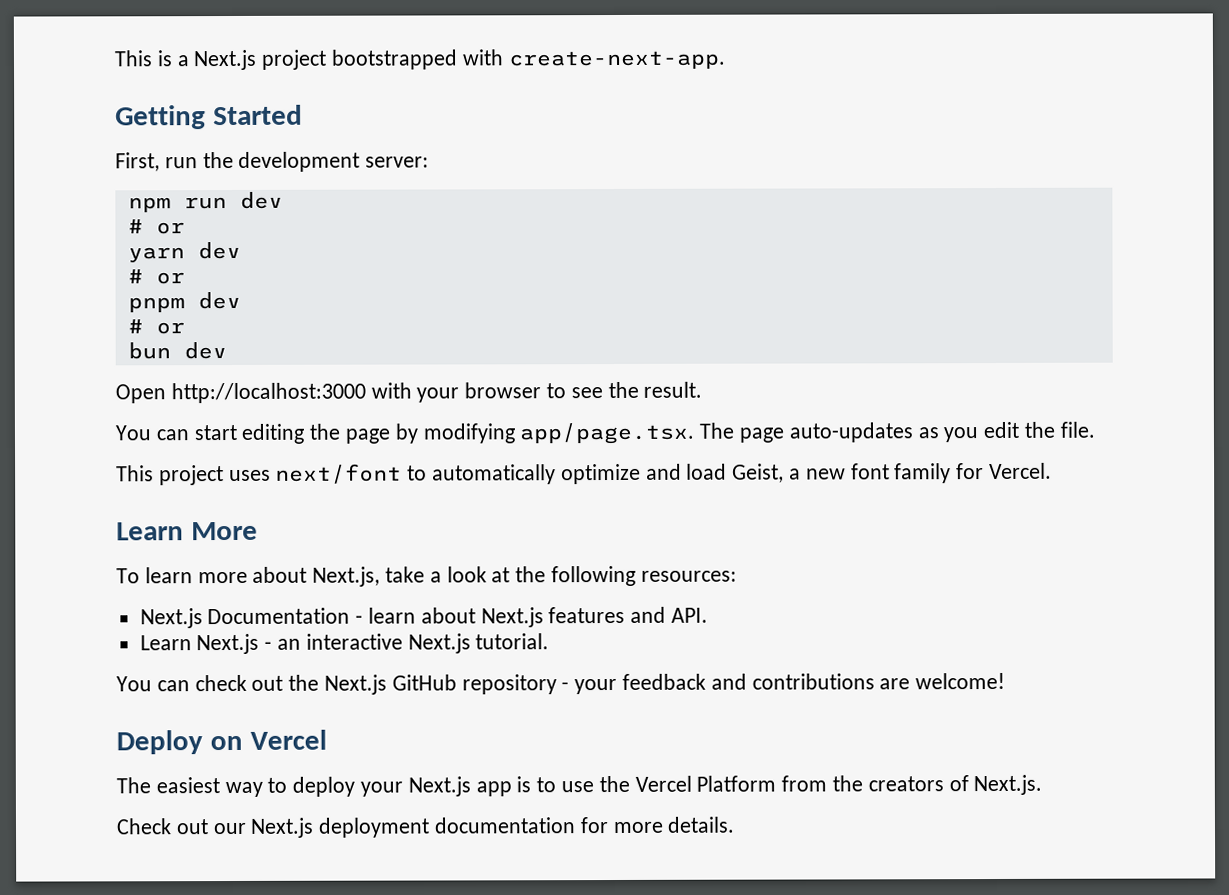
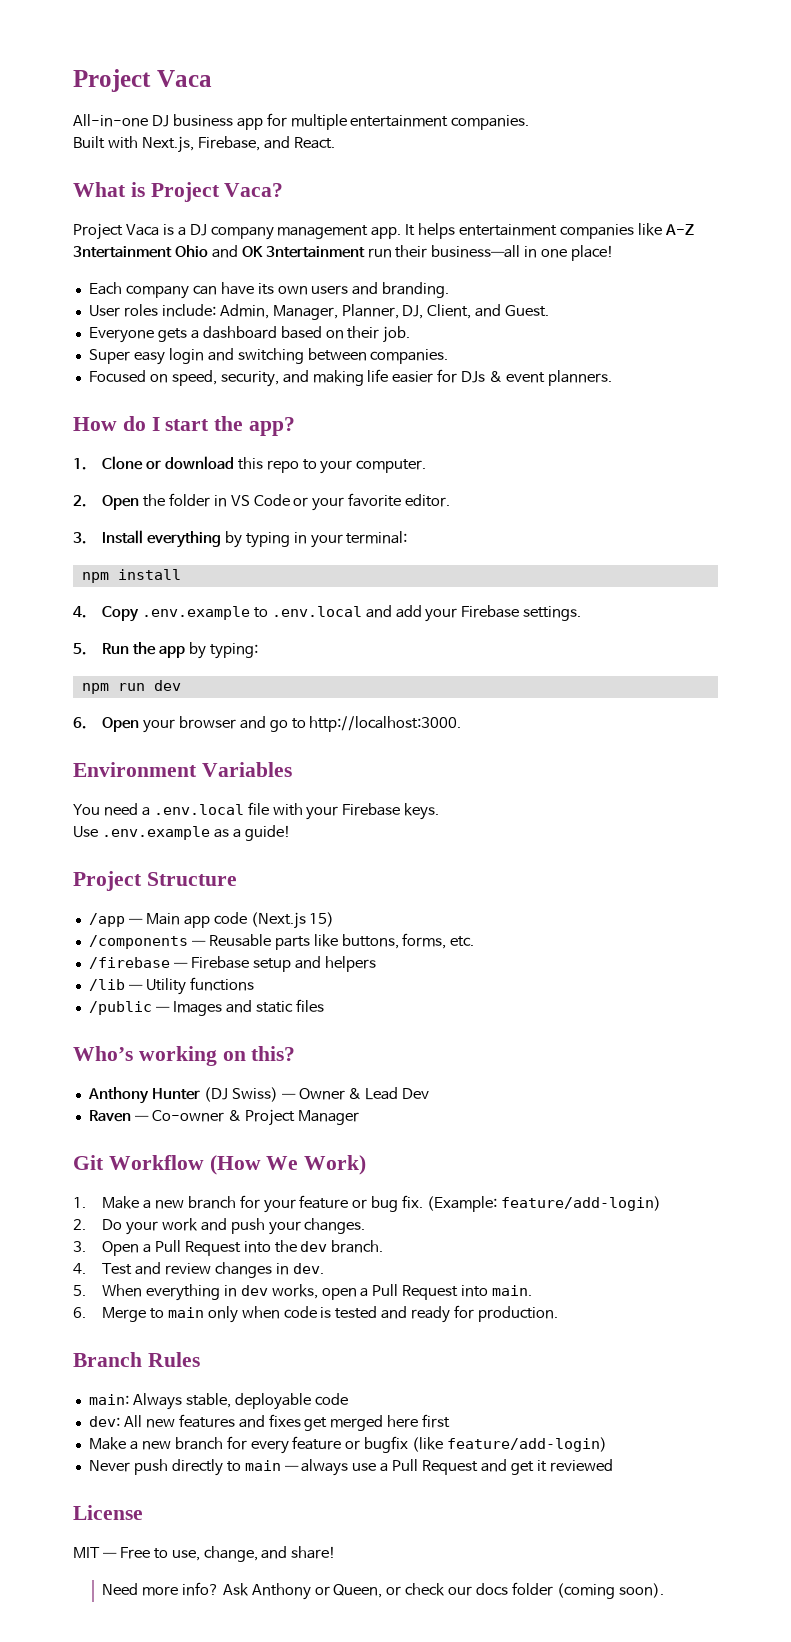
[114,49,726,71] [115,104,303,130] [115,151,430,172] [127,191,283,213] [127,219,185,235] [127,241,241,263] [127,269,185,285] [127,291,241,313] [127,319,185,335] [127,342,227,360] [115,381,703,404] [115,421,1095,445] [116,462,1053,486] [116,521,258,541] [116,565,737,587] [139,606,709,629] [139,633,550,655] [116,672,1006,695] [116,729,327,755] [116,774,1043,798] [116,816,736,838] This is a Next.js project bootstrapped with create-next-app. // Getting Started // First, run the development server: // npm run dev // # or // yarn dev // # or // pnpm dev // # or // bun dev // Open http://localhost:3000 with your browser to see the result. // You can start editing the page by modifying app/page.tsx. The page auto-updates as you edit the file. // This project uses next/font to automatically optimize and load Geist, a new font family for Vercel. // Learn More // To learn more about Next.js, take a look at the following resources: // Next.js Documentation - learn about Next.js features and API. // Learn Next.js - an interactive Next.js tutorial. // You can check out the Next.js GitHub repository - your feedback and contributions are welcome! // Deploy on Vercel // The easiest way to deploy your Next.js app is to use the Vercel Platform from the creators of Next.js. // Check out our Next.js deployment documentation for more details. -> [73,69,212,92] [73,113,530,130] [73,136,335,153] [73,182,284,202] [73,223,694,240] [73,245,615,261] [88,282,450,299] [88,304,550,320] [88,326,411,343] [88,348,449,365] [88,369,612,387] [73,416,296,436] [73,456,427,474] [73,493,451,511] [73,530,408,548] [81,569,181,583] [73,605,582,622] [73,642,258,659] [81,680,181,694] [73,716,462,733] [73,762,292,777] [73,802,440,820] [73,825,291,841] [73,871,237,891] [88,912,335,929] [88,933,475,950] [88,956,376,972] [88,977,254,995] [88,999,324,1016] [73,1046,296,1066] [87,1087,430,1104] [88,1109,359,1126] [73,1155,367,1175] [73,1195,662,1213] [73,1218,366,1235] [73,1240,384,1256] [73,1262,324,1278] [73,1284,533,1301] [73,1305,559,1323] [73,1352,200,1367] [88,1393,348,1410] [88,1414,451,1431] [88,1436,608,1454] [88,1459,613,1476] [73,1505,143,1520] [73,1546,337,1562] [101,1582,664,1600] Project Vaca // All-in-one DJ business app for multiple entertainment companies. // Built with Next.js, Firebase, and React. // What is Project Vaca? // Project Vaca is a DJ company management app. It helps entertainment companies like A-Z 3ntertainment Ohio and OK 3ntertainment run their business—all in one place! // Each company can have its own users and branding. // User roles include: Admin, Manager, Planner, DJ, Client, and Guest. // Everyone gets a dashboard based on their job. // Super easy login and switching between companies. // Focused on speed, security, and making life easier for DJs & event planners. // How do I start the app? // 1. Clone or download this repo to your computer. // 2. Open the folder in VS Code or your favorite editor. // 3. Install everything by typing in your terminal: // npm install // 4. Copy .env.example to .env.local and add your Firebase settings. // 5. Run the app by typing: // npm run dev // 6. Open your browser and go to http://localhost:3000. // Environment Variables // You need a .env.local file with your Firebase keys. // Use .env.example as a guide! // Project Structure // /app — Main app code (Next.js 15) // /components — Reusable parts like buttons, forms, etc. // /firebase — Firebase setup and helpers // /lib — Utility functions // /public — Images and static files // Who’s working on this? // Anthony Hunter (DJ Swiss) — Owner & Lead Dev // Raven — Co-owner & Project Manager // Git Workflow (How We Work) // 1. Make a new branch for your feature or bug fix. (Example: feature/add-login) // 2. Do your work and push your changes. // 3. Open a Pull Request into the dev branch. // 4. Test and review changes in dev. // 5. When everything in dev works, open a Pull Request into main. // 6. Merge to main only when code is tested and ready for production. // Branch Rules // main: Always stable, deployable code // dev: All new features and fixes get merged here first // Make a new branch for every feature or bugfix (like feature/add-login) // Never push directly to main — always use a Pull Request and get it reviewed // License // MIT — Free to use, change, and share! // Need more info? Ask Anthony or Queen, or check our docs folder (coming soon).

